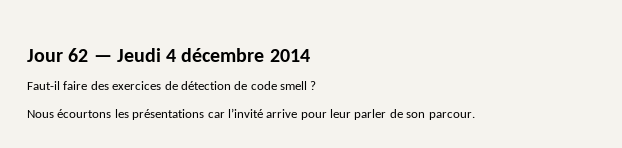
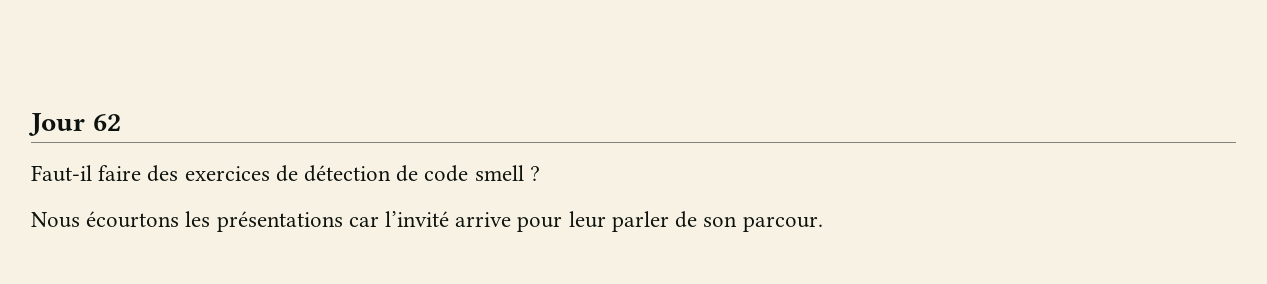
[93,48,310,62] — Jeudi 4 décembre 2014 -> (121, 122) none

